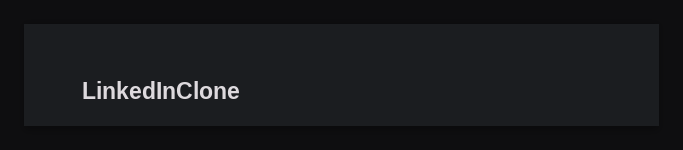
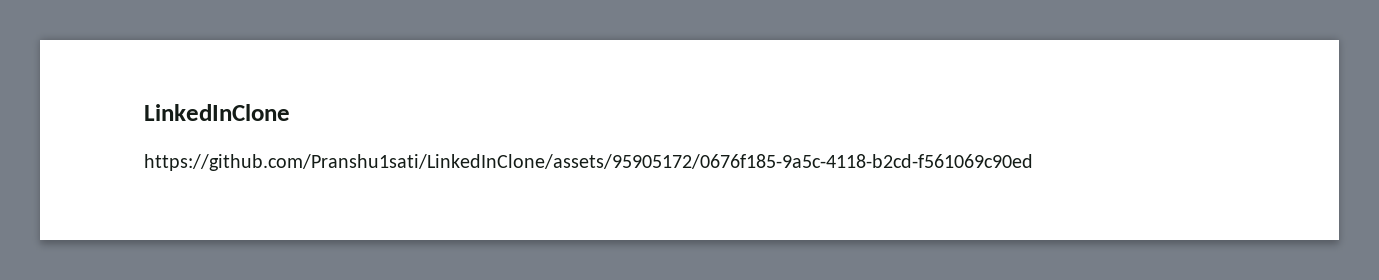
(240, 90) none -> [144,154,1033,171] // https://github.com/Pranshu1sati/LinkedInClone/assets/95905172/0676f185-9a5c-4118-b2cd-f561069c90ed

